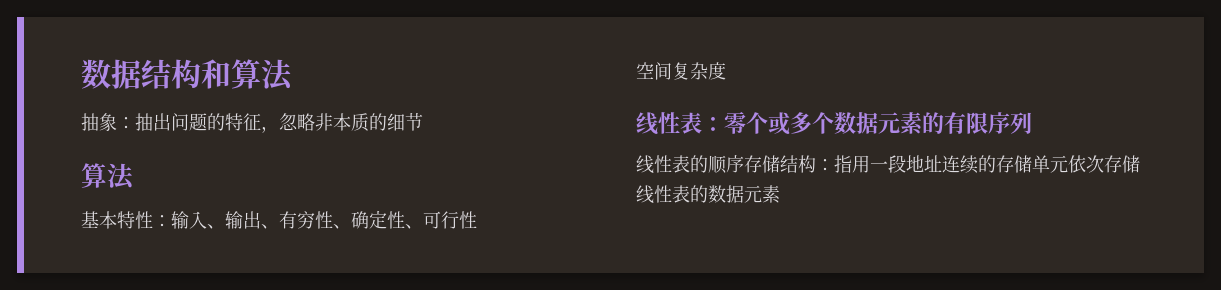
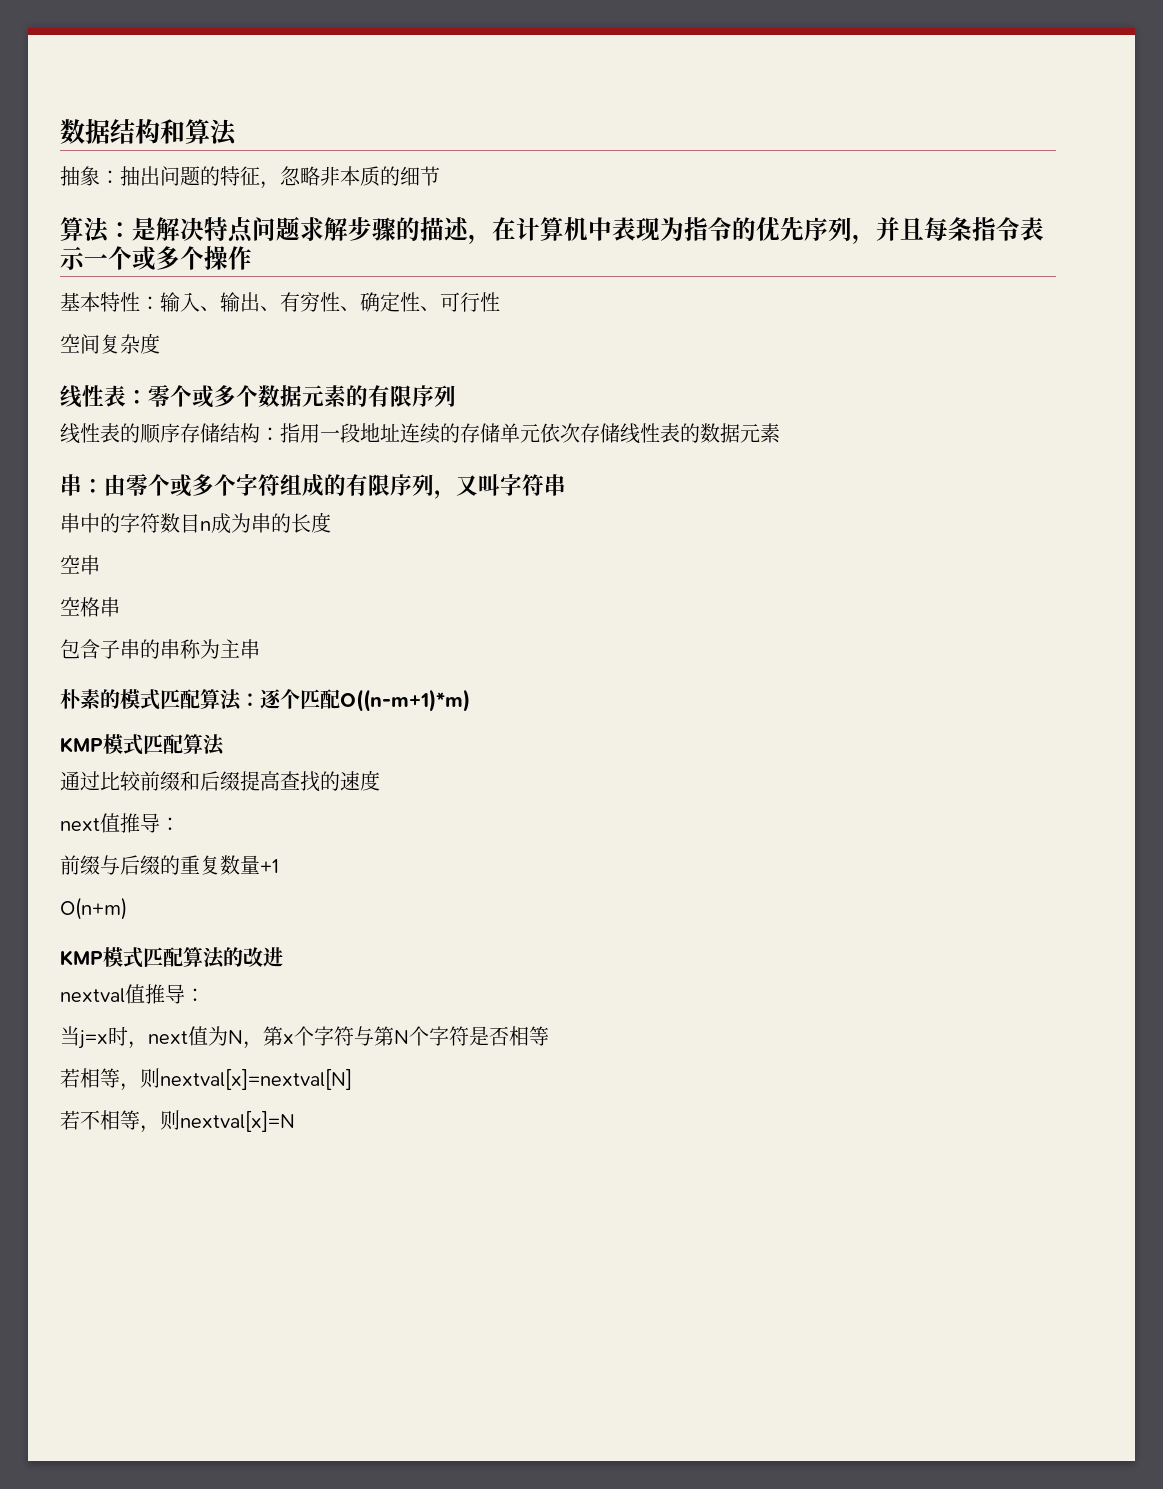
(135, 176) none -> [108,216,1044,244] [60,246,252,271] ：是解决特点问题求解步骤的描述，在计算机中表现为指令的优先序列，并且每条指令表示一个或多个操作
(780, 194) none -> [60,473,566,499] [60,512,331,534] [60,555,100,575] [60,597,120,617] [60,639,260,659] [60,689,470,712] [60,734,225,756] [60,770,380,792] [60,813,180,833] [60,855,279,875] [60,897,127,920] [60,947,283,969] [60,984,205,1004] [60,1026,549,1049] [60,1068,352,1091] [60,1110,295,1133] // 串：由零个或多个字符组成的有限序列，又叫字符串 // 串中的字符数目n成为串的长度 // 空串 // 空格串 // 包含子串的串称为主串 // 朴素的模式匹配算法：逐个匹配O((n-m+1)*m) // KMP模式匹配算法 // 通过比较前缀和后缀提高查找的速度 // next值推导： // 前缀与后缀的重复数量+1 // O(n+m) // KMP模式匹配算法的改进 // nextval值推导： // 当j=x时，next值为N，第x个字符与第N个字符是否相等 // 若相等，则nextval[x]=nextval[N] // 若不相等，则nextval[x]=N

